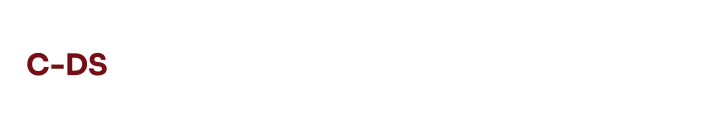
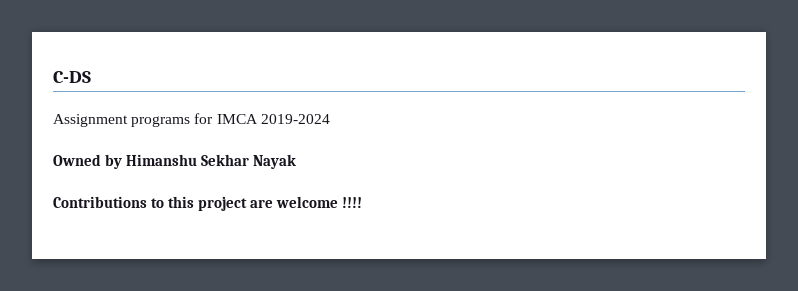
(108, 64) none -> [53,113,330,127] [53,154,297,169] [53,196,363,211] // Assignment programs for IMCA 2019-2024 // Owned by Himanshu Sekhar Nayak // Contributions to this project are welcome !!!!

